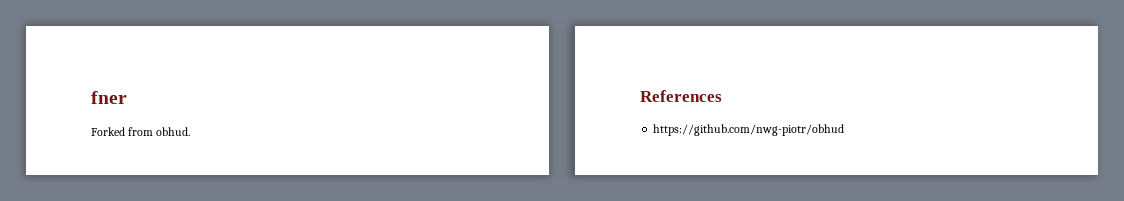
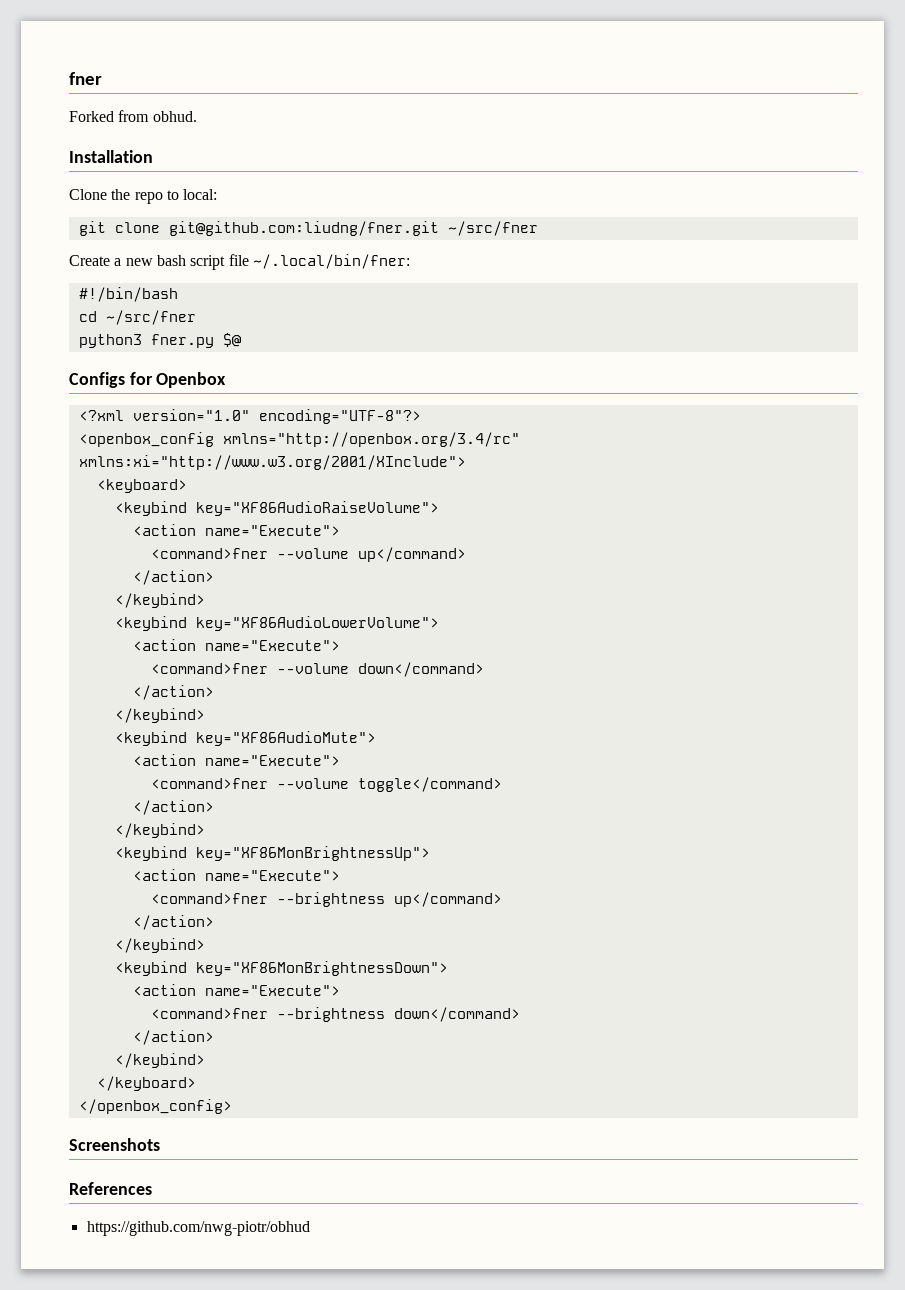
(191, 131) none -> [69,150,153,163] [69,189,218,204] [78,221,538,236] [69,254,410,270] [78,287,178,302] [78,310,196,325] [78,333,241,348] [69,372,227,388] [78,409,421,424] [78,432,520,447] [78,455,466,470] [96,479,187,493] [114,501,439,516] [132,524,340,536] [150,547,466,562] [132,570,214,585] [114,593,205,608] [114,616,439,631] [132,639,340,651] [150,662,484,677] [132,685,214,700] [114,708,205,723] [114,731,376,746] [132,754,340,766] [150,777,502,792] [132,800,214,815] [114,823,205,838] [114,846,430,861] [132,869,340,881] [150,892,502,907] [132,915,214,930] [114,938,205,953] [114,961,448,976] [132,984,340,996] [150,1007,520,1022] [132,1030,214,1045] [114,1053,205,1068] [96,1076,196,1091] [78,1099,232,1114] [69,1138,160,1151] // Installation // Clone the repo to local: // git clone git@github.com:liudng/fner.git ~/src/fner // Create a new bash script file ~/.local/bin/fner: // #!/bin/bash // cd ~/src/fner // python3 fner.py $@ // Configs for Openbox // <?xml version="1.0" encoding="UTF-8"?> // <openbox_config xmlns="http://openbox.org/3.4/rc" xmlns:xi="http://www.w3.org/2001/XInclude"> // <keyboard> // <keybind key="XF86AudioRaiseVolume"> // <action name="Execute"> // <command>fner --volume up</command> // </action> // </keybind> // <keybind key="XF86AudioLowerVolume"> // <action name="Execute"> // <command>fner --volume down</command> // </action> // </keybind> // <keybind key="XF86AudioMute"> // <action name="Execute"> // <command>fner --volume toggle</command> // </action> // </keybind> // <keybind key="XF86MonBrightnessUp"> // <action name="Execute"> // <command>fner --brightness up</command> // </action> // </keybind> // <keybind key="XF86MonBrightnessDown"> // <action name="Execute"> // <command>fner --brightness down</command> // </action> // </keybind> // </keyboard> // </openbox_config> // Screenshots

